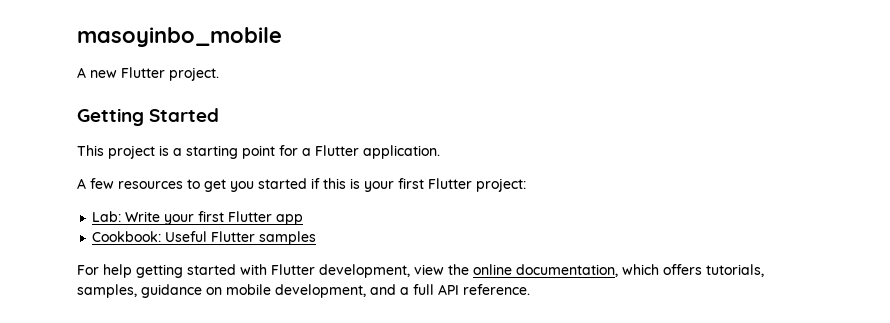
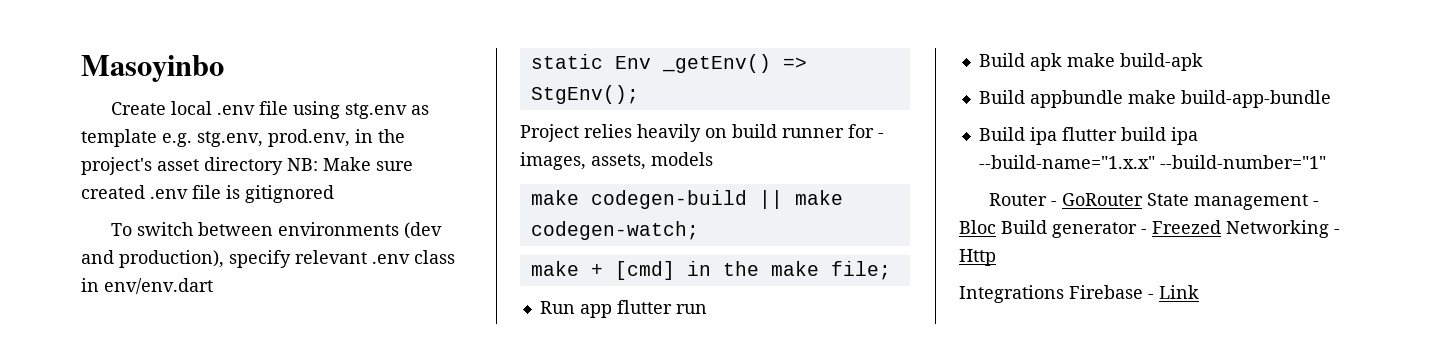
[77,27,282,47] [77,67,219,81] [77,108,220,126] [77,145,440,159] [77,178,526,192] [92,211,304,225] [92,231,317,245] [77,264,764,278] [77,284,530,298] masoyinbo_mobile // A new Flutter project. // Getting Started // This project is a starting point for a Flutter application. // A few resources to get you started if this is your first Flutter project: // Lab: Write your first Flutter app // Cookbook: Useful Flutter samples // For help getting started with Flutter development, view the online documentation, which offers tutorials, samples, guidance on mobile development, and a full API reference. -> [81,55,224,82] [111,101,430,119] [81,129,405,147] [81,157,413,175] [81,185,334,203] [111,222,443,239] [81,250,455,268] [81,278,213,294] [530,54,807,73] [530,85,639,104] [520,124,884,142] [520,152,713,170] [530,190,843,209] [530,221,699,240] [530,261,891,280] [539,300,707,318] [978,53,1203,71] [978,90,1331,108] [978,127,1198,145] [978,155,1326,169] [989,193,1320,210] [959,220,1340,238] [959,249,996,266] [959,285,1199,303] Masoyinbo // Create local .env file using stg.env as template e.g. stg.env, prod.env, in the project's asset directory NB: Make sure created .env file is gitignored // To switch between environments (dev and production), specify relevant .env class in env/env.dart // static Env _getEnv() => StgEnv(); // Project relies heavily on build runner for - images, assets, models // make codegen-build || make codegen-watch; // make + [cmd] in the make file; // Run app flutter run // Build apk make build-apk // Build appbundle make build-app-bundle // Build ipa flutter build ipa --build-name="1.x.x" --build-number="1" // Router - GoRouter State management - Bloc Build generator - Freezed Networking - Http // Integrations Firebase - Link

